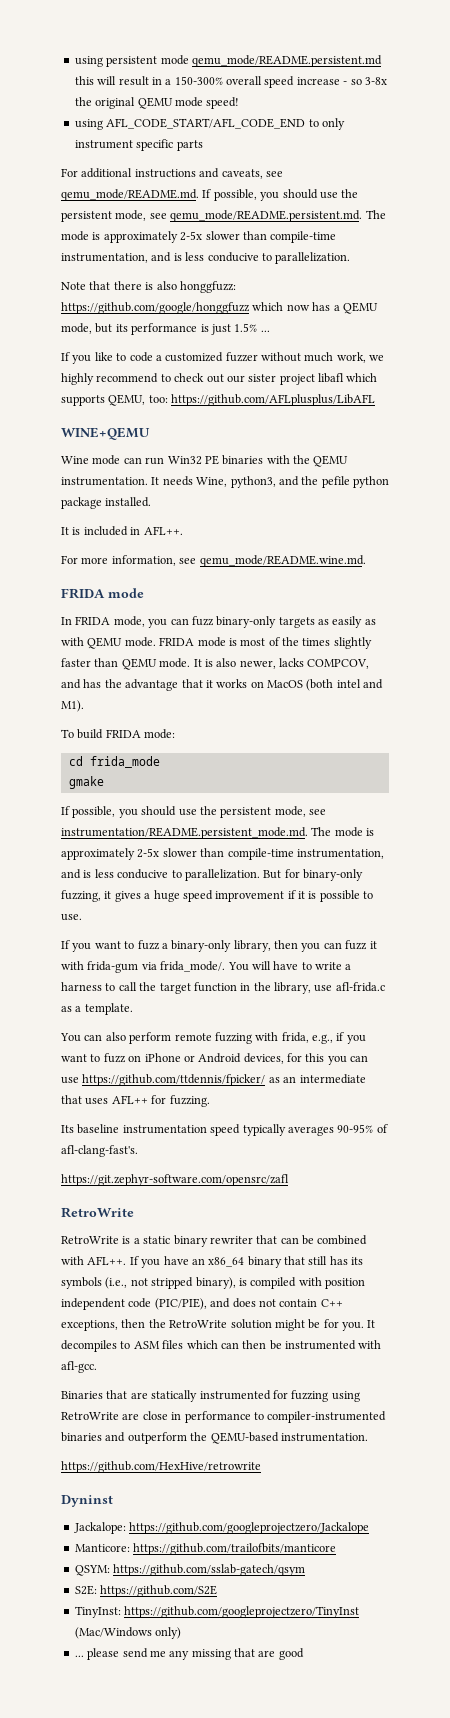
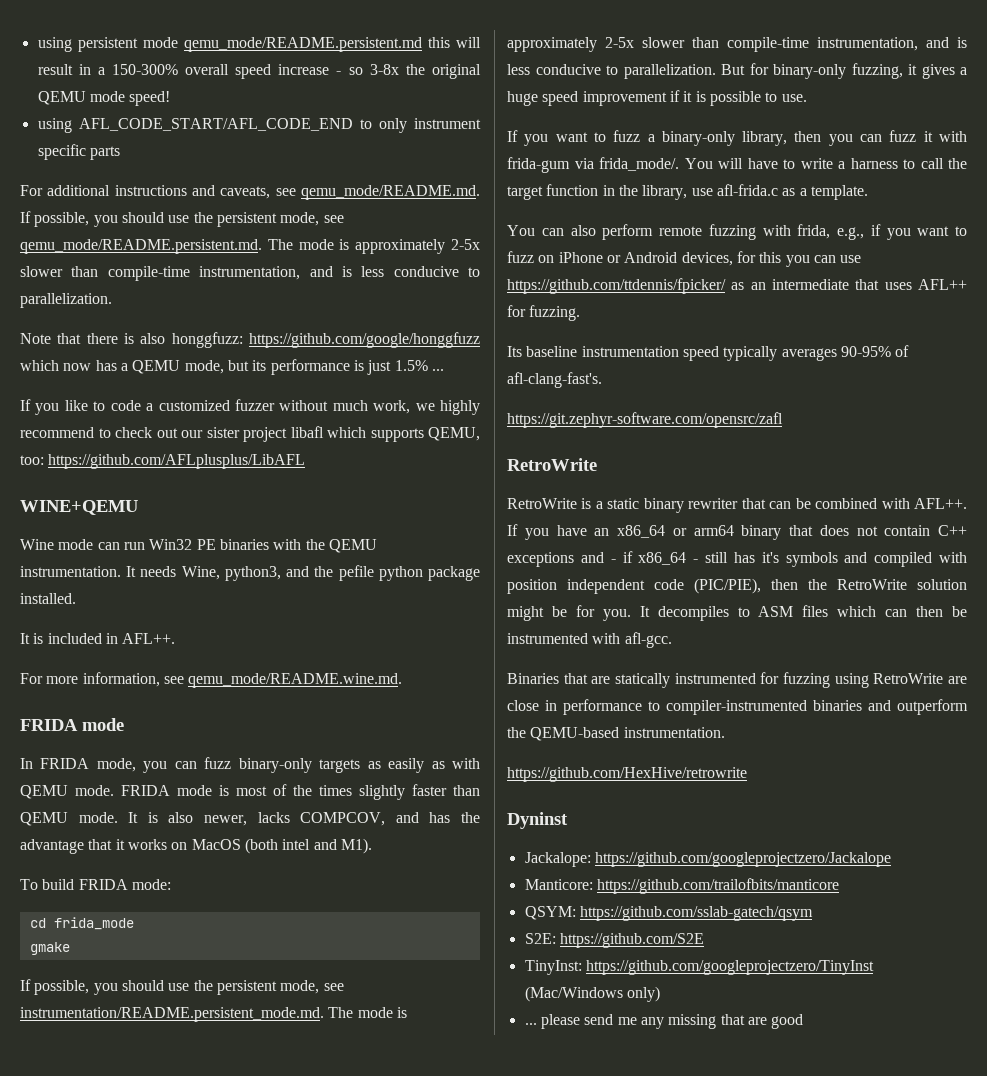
[247,1256,364,1268] [61,1277,247,1289] binary that still has its symbols (i.e., not stripped binary), is -> [672,525,967,540] [507,551,868,567] or arm64 binary that does not contain C++ exceptions and - if x86_64 - still has it's symbols and
[210,1298,343,1308] [61,1320,118,1331] and does not contain C++ exceptions, -> (761, 586) none

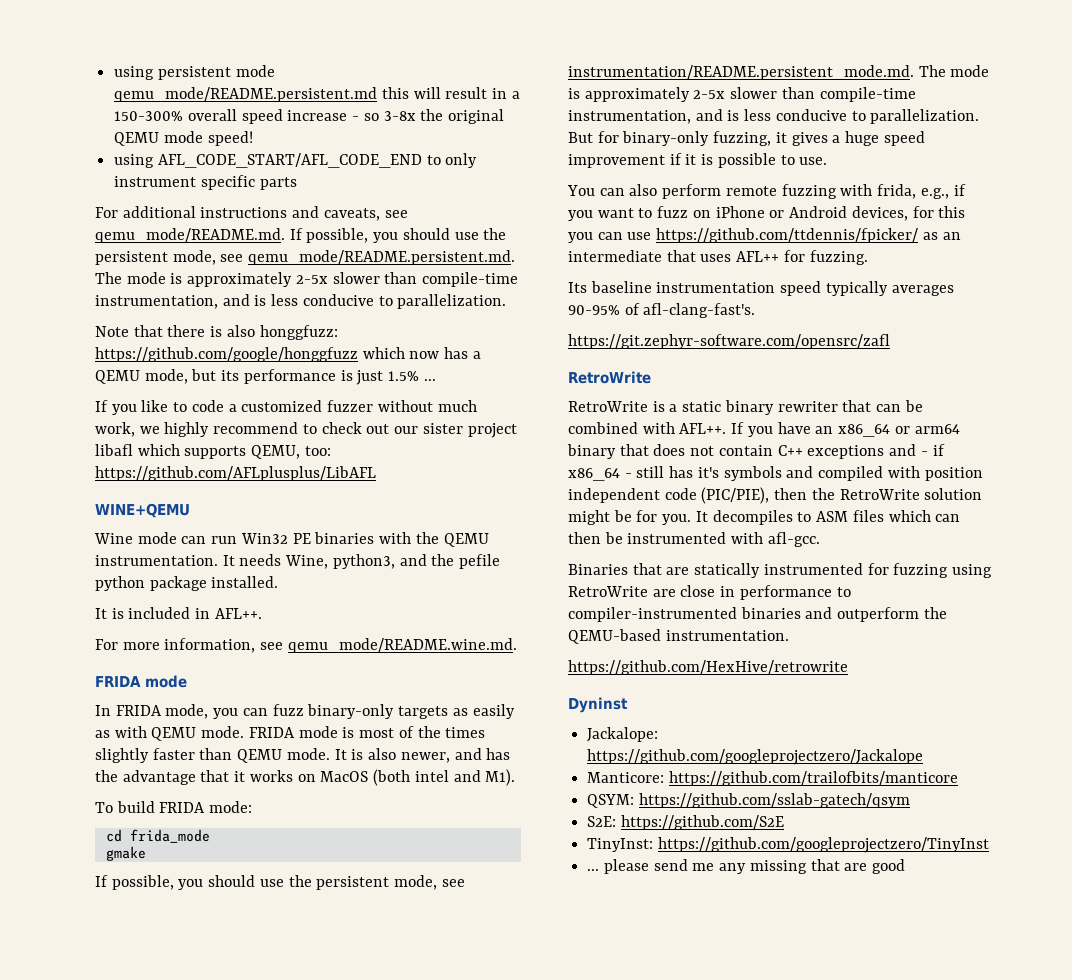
[257,812,386,826] lacks COMPCOV, -> (450, 757) none
[507,130,968,146] [507,157,967,173] [507,184,868,200] // If you want to fuzz a binary-only library, then you can fuzz it with frida-gum via frida_mode/. You will have to write a harness to call the target function in the library, use afl-frida.c as a template. -> (828, 161) none
[524,986,660,1002] (Mac/Windows only) -> (989, 845) none

